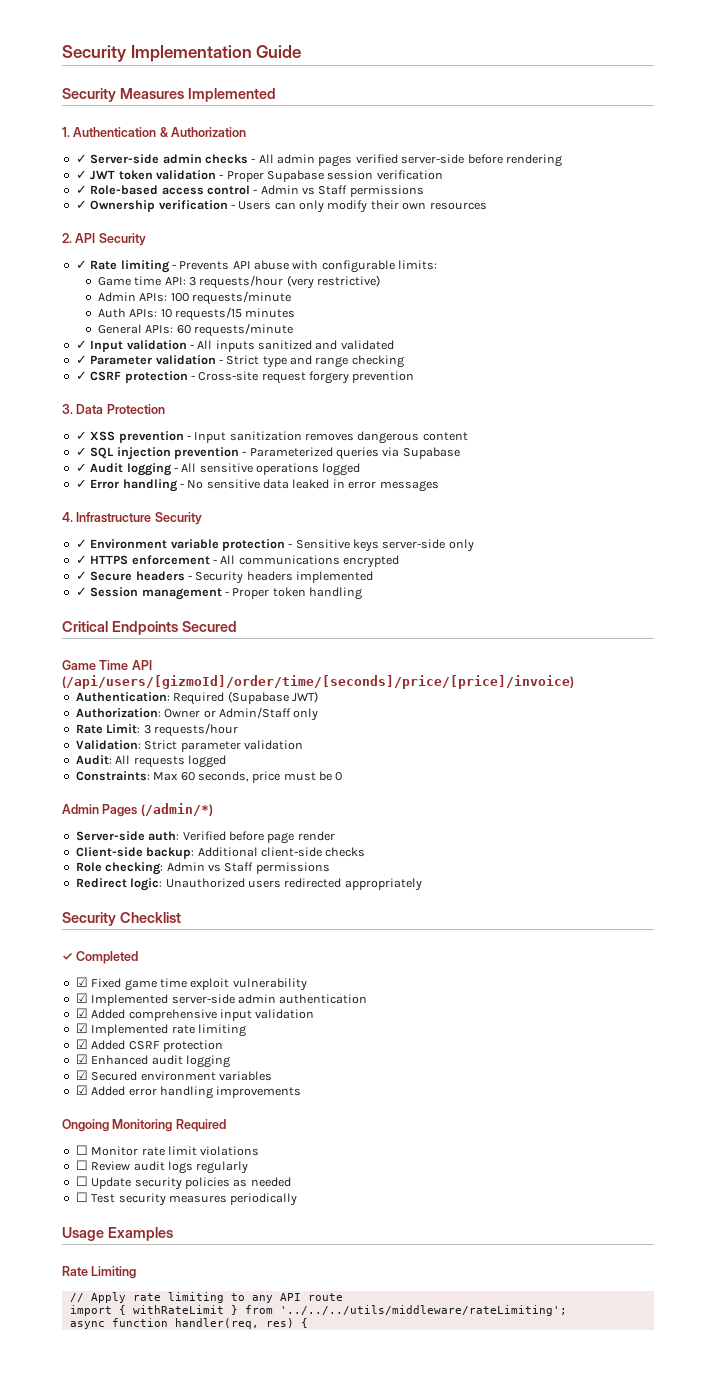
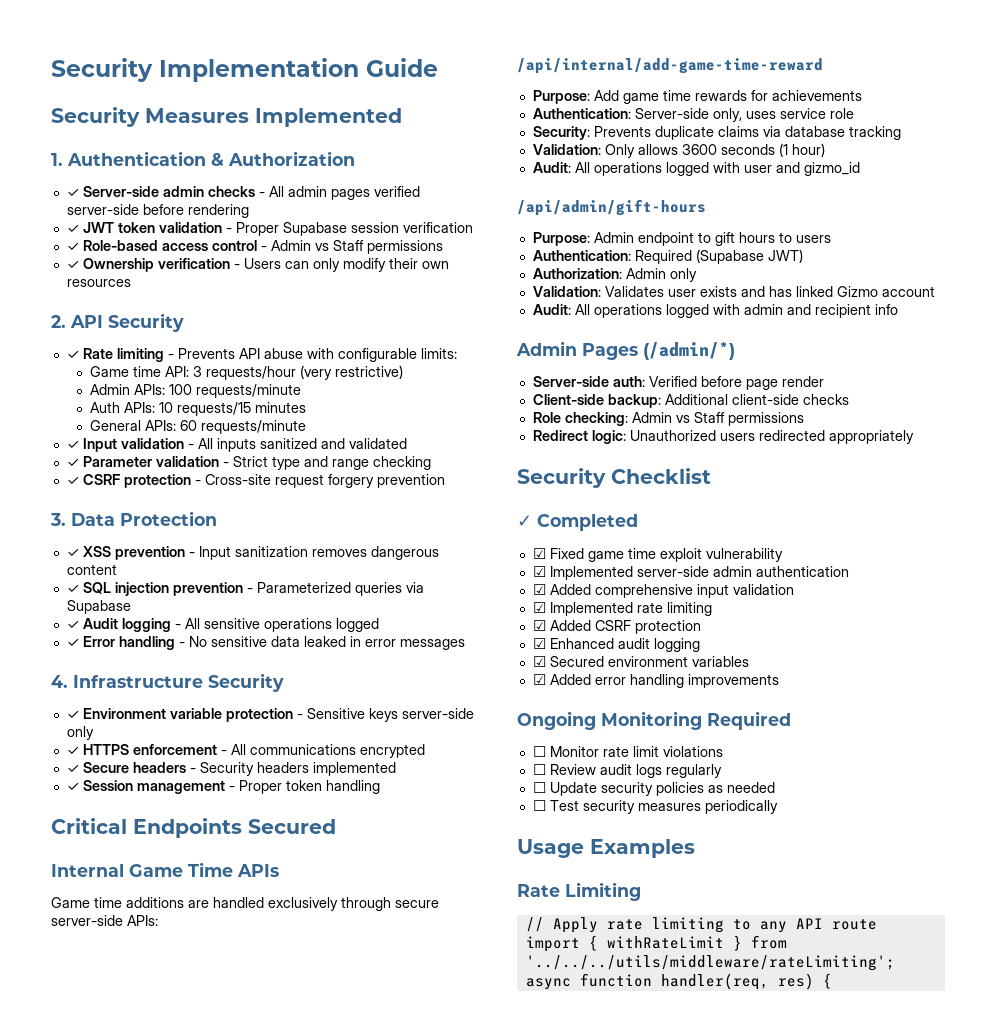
(237, 626) none -> [51,864,124,877] Internal
[131,660,152,670] [62,675,574,689] API (/api/users/[gizmoId]/order/time/[seconds]/price/[price]/invoice) -> [237,864,279,877] [51,897,439,911] [51,915,158,926] [517,58,823,74] [532,90,862,104] [532,108,854,122] [532,126,901,140] [532,143,825,158] [532,162,860,176] [517,199,706,216] [532,232,831,246] APIs // Game time additions are handled exclusively through secure server-side APIs: // /api/internal/add-game-time-reward // Purpose: Add game time rewards for achievements // Authentication: Server-side only, uses service role // Security: Prevents duplicate claims via database tracking // Validation: Only allows 3600 seconds (1 hour) // Audit: All operations logged with user and gizmo_id // /api/admin/gift-hours // Purpose: Admin endpoint to gift hours to users
[164,707,319,721] [75,723,238,737] [75,740,303,752] [75,755,226,768] [75,771,343,783] Owner or Admin/Staff only // Rate Limit: 3 requests/hour // Validation: Strict parameter validation // Audit: All requests logged // Constraints: Max 60 seconds, price must be 0 -> [625,268,697,282] [532,286,935,297] [532,304,898,318] Admin only // Validation: Validates user exists and has linked Gizmo account // Audit: All operations logged with admin and recipient info

